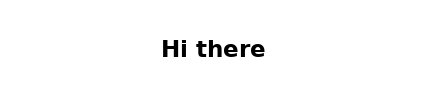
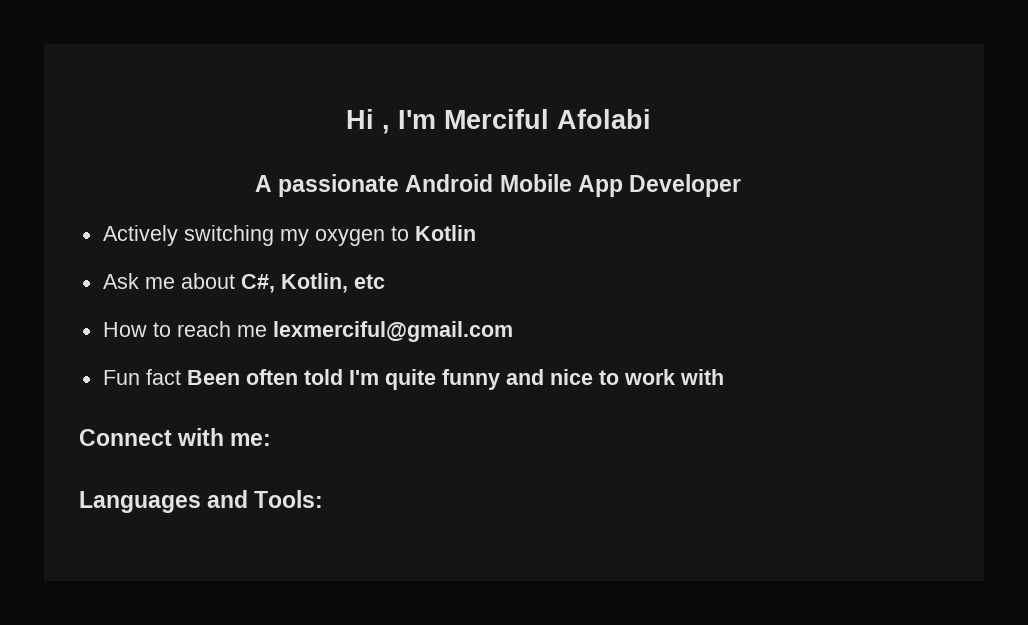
[195,40,266,57] there -> [381,109,651,134] [254,174,742,197] [102,225,476,246] [102,273,385,293] [102,321,513,342] [102,369,724,390] [79,428,272,446] [79,490,324,513] , I'm Merciful Afolabi // A passionate Android Mobile App Developer // Actively switching my oxygen to Kotlin // Ask me about C#, Kotlin, etc // How to reach me lexmerciful@gmail.com // Fun fact Been often told I'm quite funny and nice to work with // Connect with me: // Languages and Tools:

